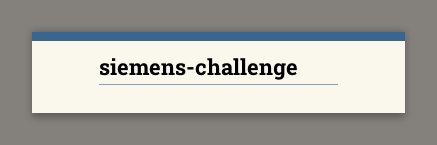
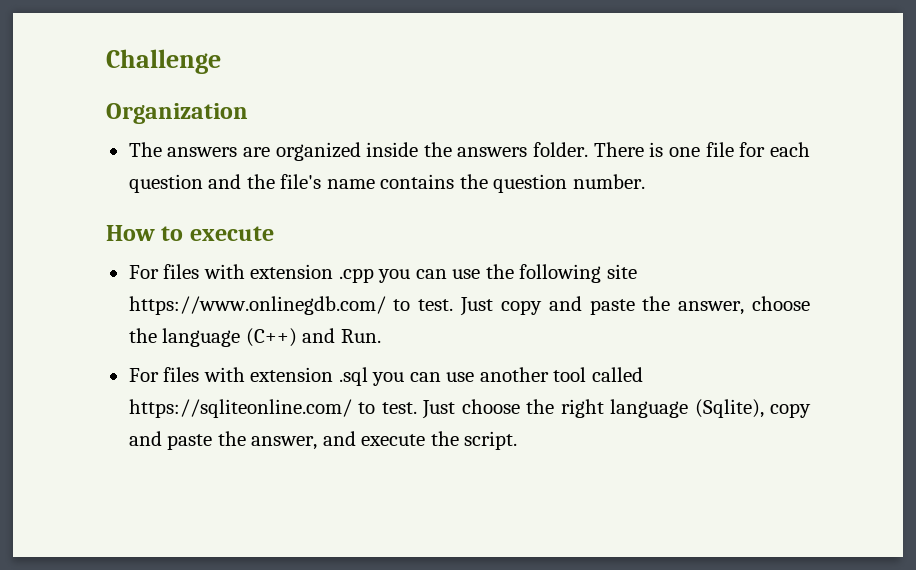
[99,58,298,80] siemens-challenge -> [106,49,221,74] [106,103,248,124] [128,142,811,161] [128,174,645,193] [106,225,274,241] [128,264,637,283] [128,296,810,316] [128,328,381,347] [128,367,643,386] [128,399,812,419] [128,431,518,450] Challenge // Organization // The answers are organized inside the answers folder. There is one file for each question and the file's name contains the question number. // How to execute // For files with extension .cpp you can use the following site https://www.onlinegdb.com/ to test. Just copy and paste the answer, choose the language (C++) and Run. // For files with extension .sql you can use another tool called https://sqliteonline.com/ to test. Just choose the right language (Sqlite), copy and paste the answer, and execute the script.

